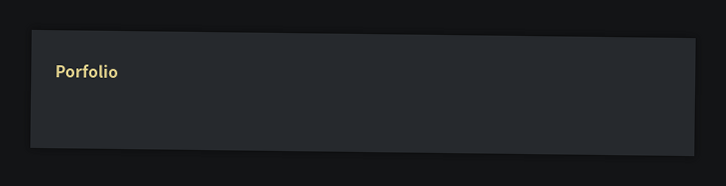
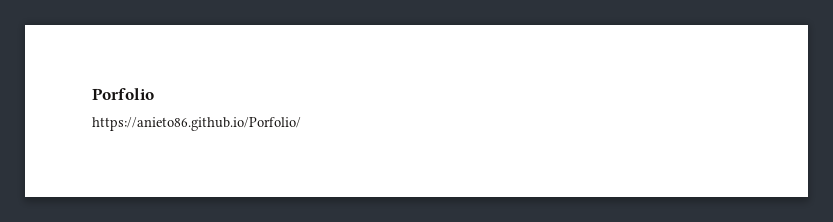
(119, 71) none -> [92,117,301,131] // https://anieto86.github.io/Porfolio/

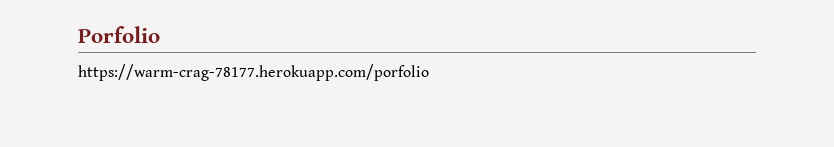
[92,117,301,131] https://anieto86.github.io/Porfolio/ -> [78,64,429,81] https://warm-crag-78177.herokuapp.com/porfolio

